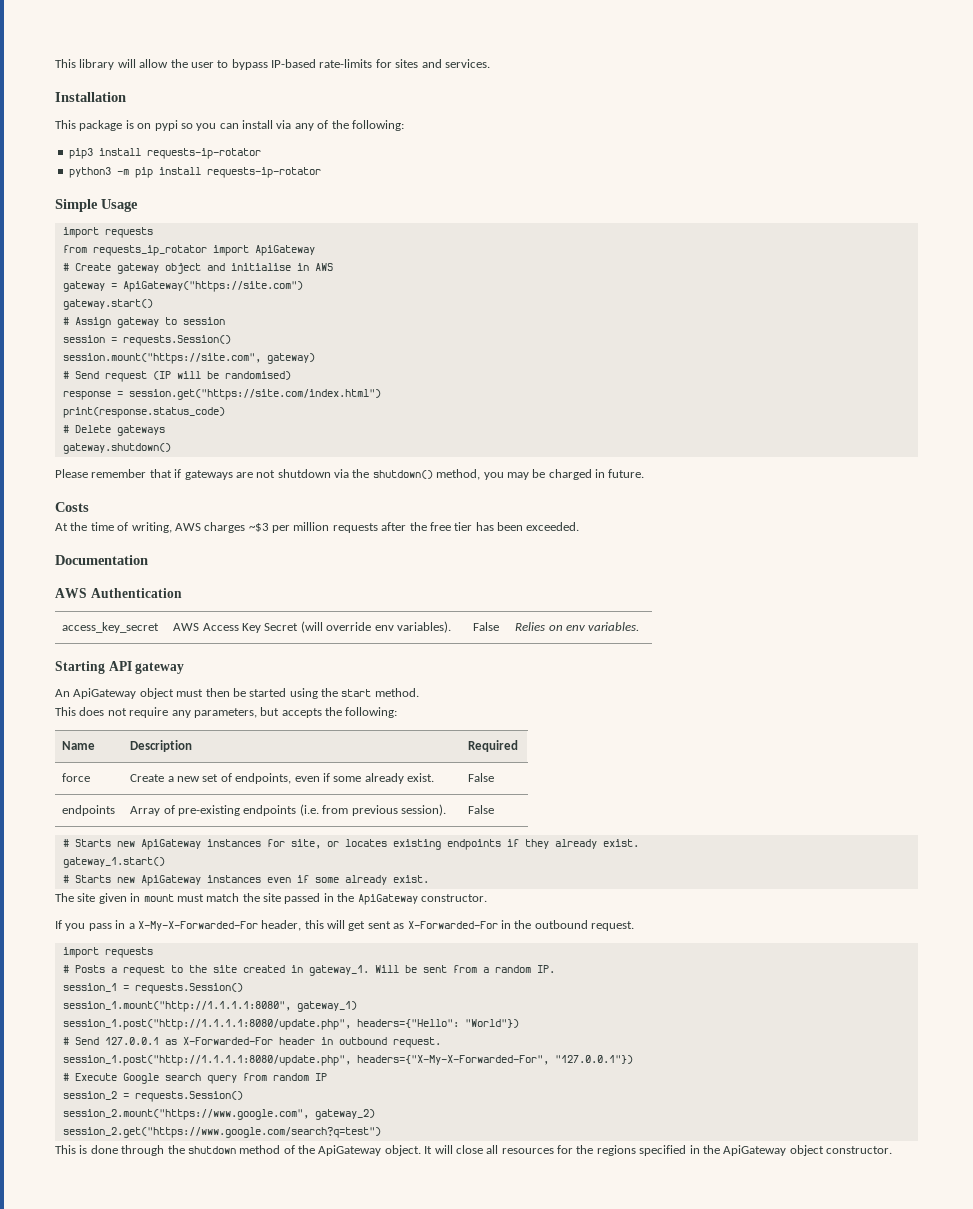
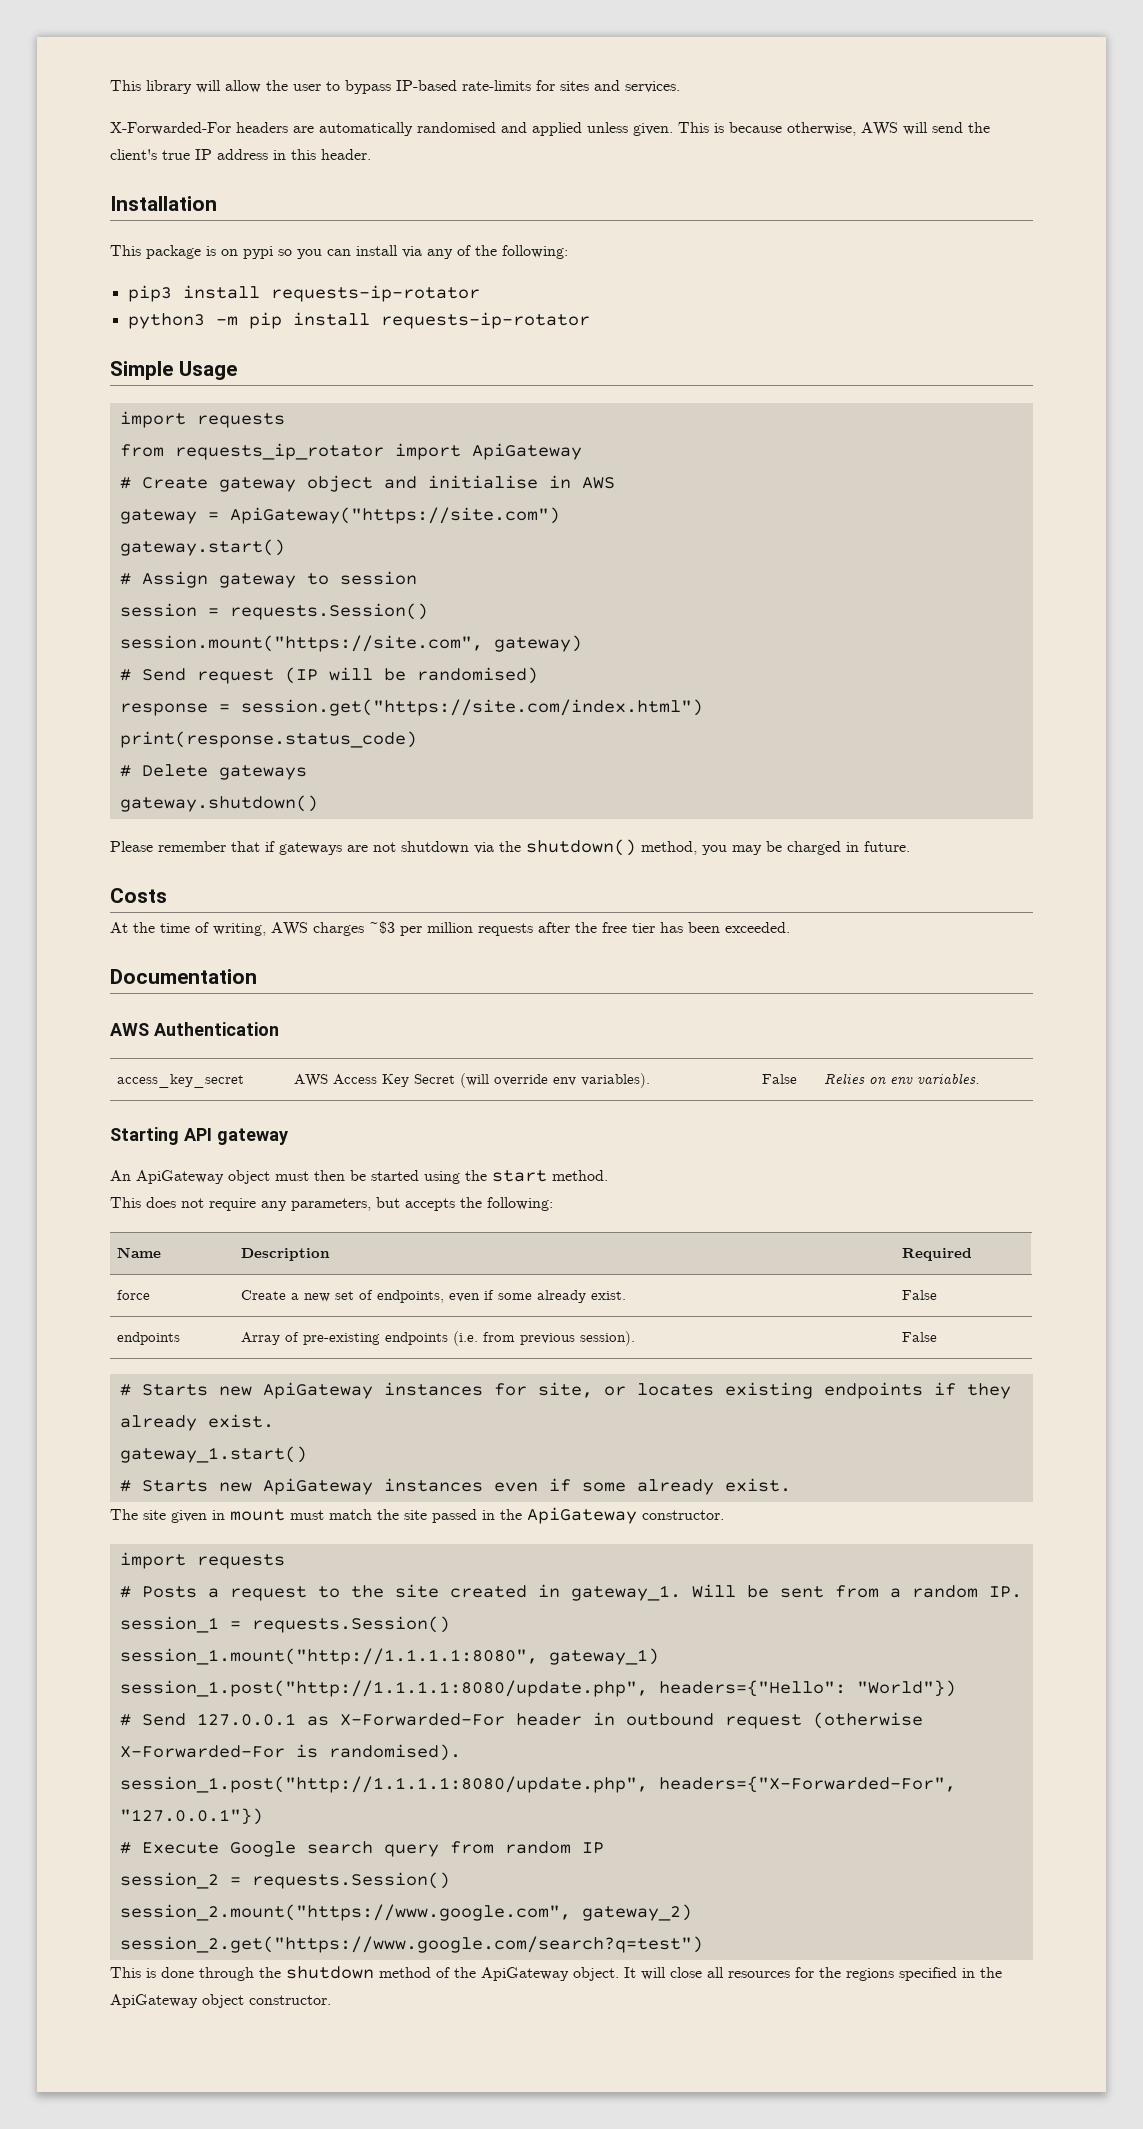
(490, 63) none -> [110,122,990,136] [110,149,371,160] // X-Forwarded-For headers are automatically randomised and applied unless given. This is because otherwise, AWS will send the client's true IP address in this header.
[55,920,634,931] // If you pass in a X-My-X-Forwarded-For header, this will get sent as X-Forwarded-For in the outbound request. -> (724, 1515) none
[392,1037,441,1048] [62,1055,549,1066] request. // session_1.post("http://1.1.1.1:8080/update.php", headers={"X-My-X-Forwarded-For", -> [724,1712,923,1729] [119,1744,461,1761] [119,1776,956,1793] request (otherwise X-Forwarded-For is randomised). // session_1.post("http://1.1.1.1:8080/update.php", headers={"X-Forwarded-For",

